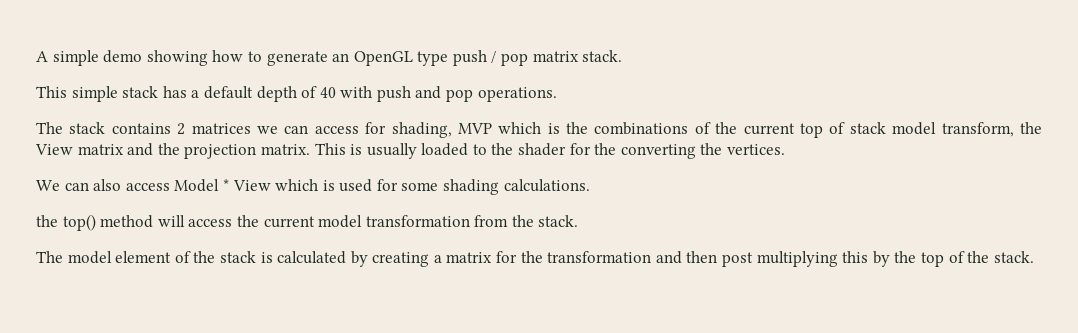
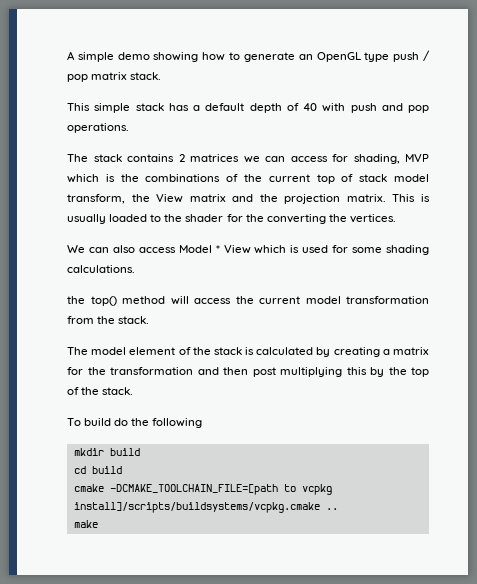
(1034, 257) none -> [67,418,203,428] [73,448,140,456] [73,466,122,474] [73,484,332,495] [73,502,338,513] [73,520,98,528] // To build do the following // mkdir build // cd build // cmake -DCMAKE_TOOLCHAIN_FILE=[path to vcpkg install]/scripts/buildsystems/vcpkg.cmake .. // make

